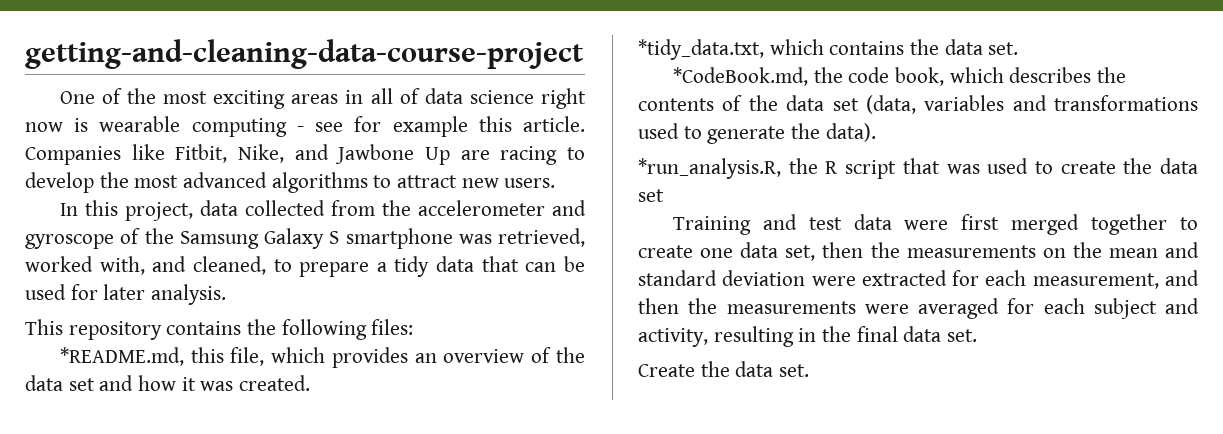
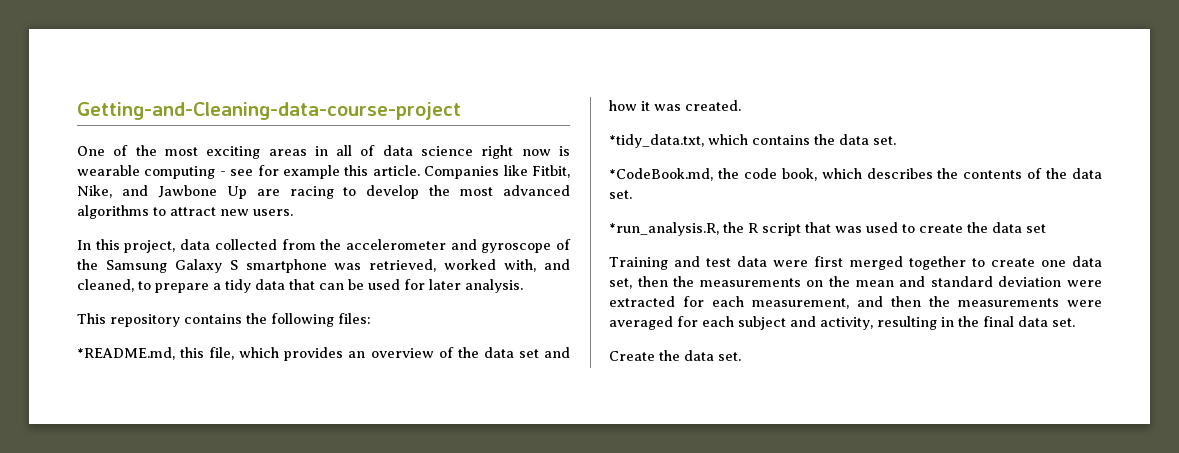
[25,39,584,69] getting-and-cleaning-data-course-project -> [77,102,461,120] Getting-and-Cleaning-data-course-project
[832,95,1198,114] [638,123,876,144] set (data, variables and transformations used to generate the data). -> [609,190,632,199] set.

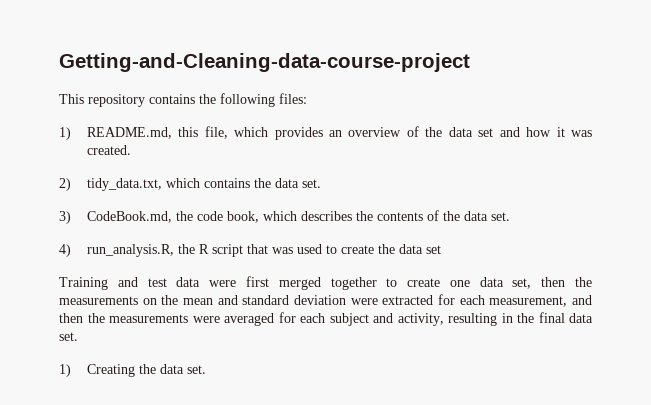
[77,145,571,159] [77,165,570,179] [77,185,570,199] [77,205,293,219] [77,239,571,253] [77,259,571,273] [77,279,523,293] // One of the most exciting areas in all of data science right now is wearable computing - see for example this article. Companies like Fitbit, Nike, and Jawbone Up are racing to develop the most advanced algorithms to attract new users. // In this project, data collected from the accelerometer and gyroscope of the Samsung Galaxy S smartphone was retrieved, worked with, and cleaned, to prepare a tidy data that can be used for later analysis. -> (470, 62) none
[77,347,175,360] *README.md, -> [59,127,172,140] 1) README.md,
[609,134,704,148] *tidy_data.txt, -> [59,178,162,191] 2) tidy_data.txt,
[609,168,713,181] *CodeBook.md, -> [59,211,172,224] 3) CodeBook.md,
[609,222,719,236] *run_analysis.R, -> [59,244,174,257] 4) run_analysis.R,
[609,351,655,361] Create -> [59,364,135,377] 1) Creating

